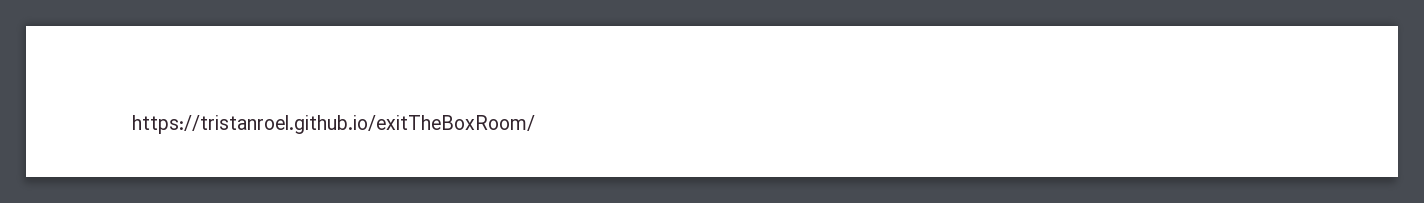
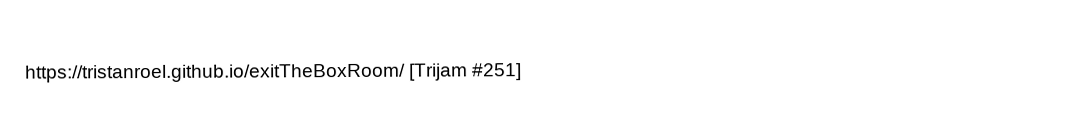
(535, 124) none -> [409,63,523,81] [Trijam #251]

